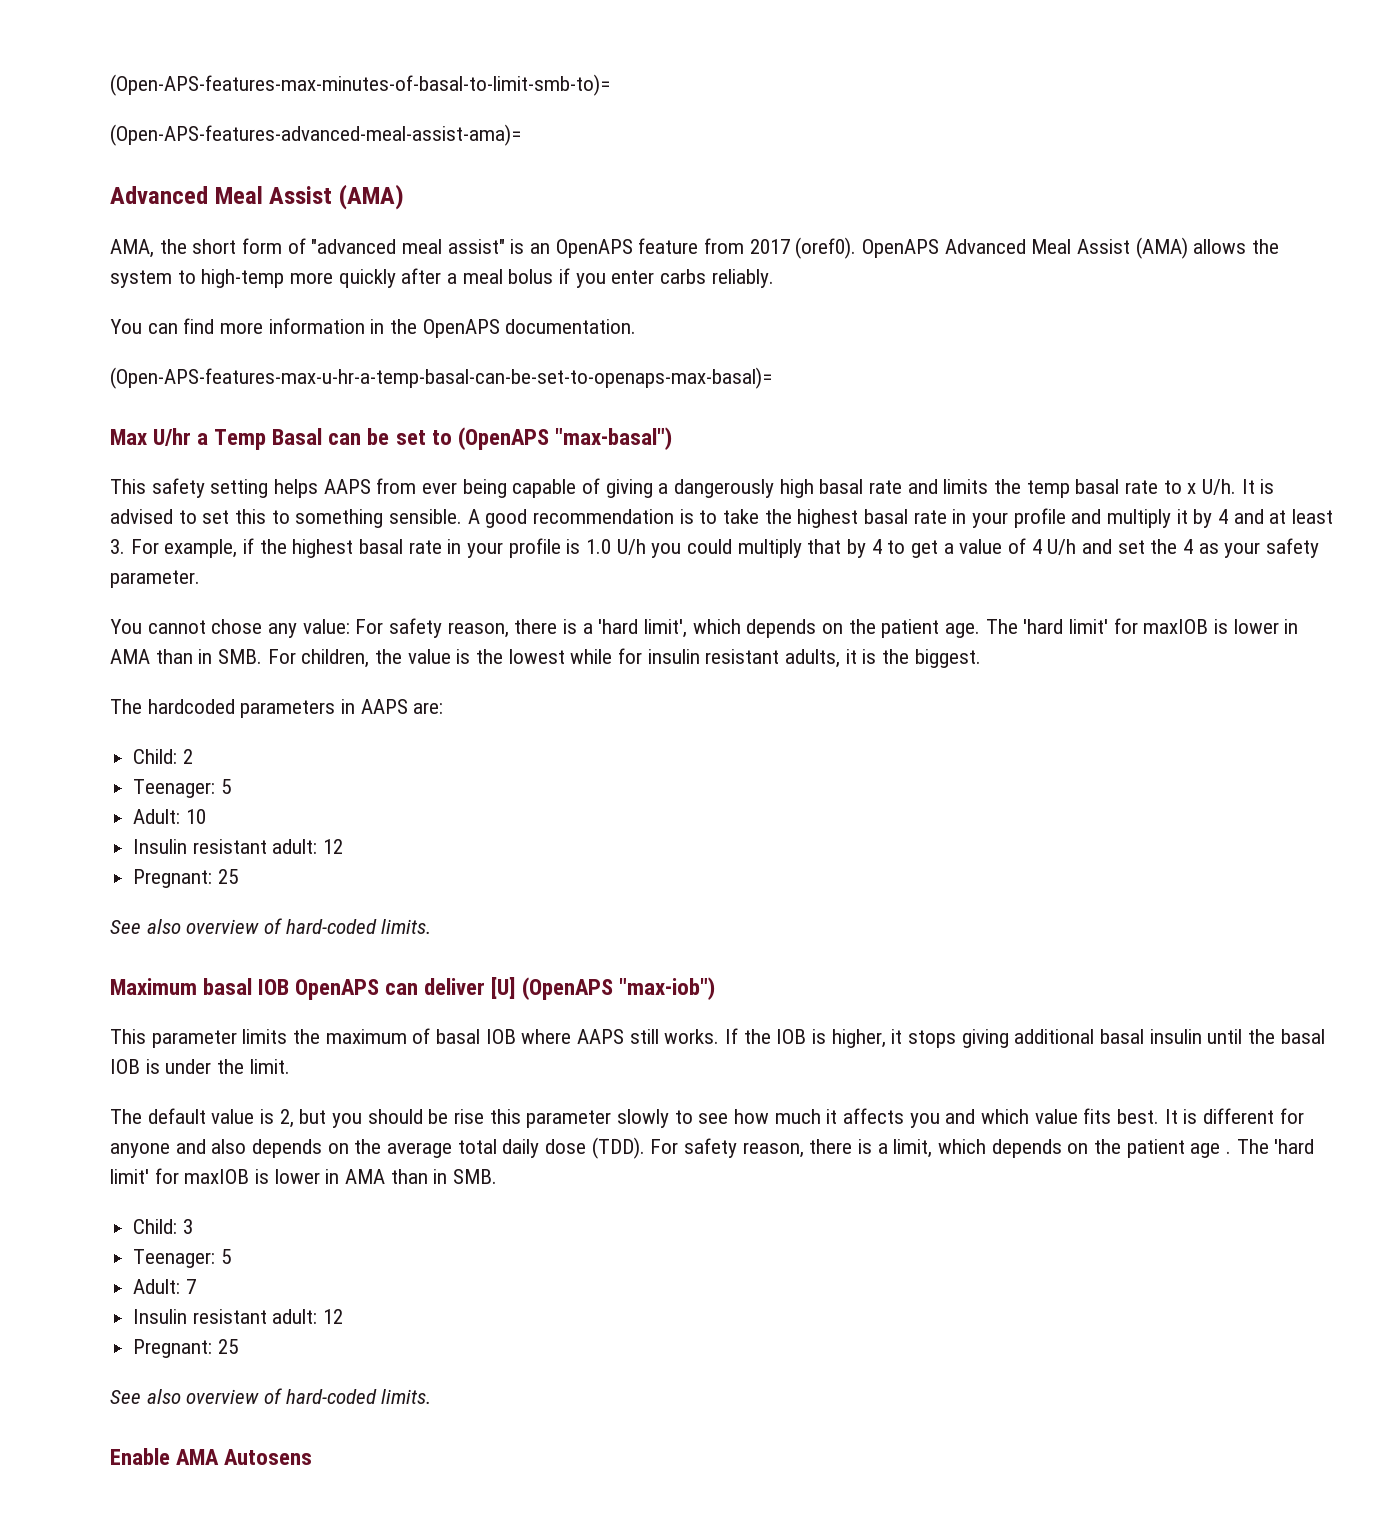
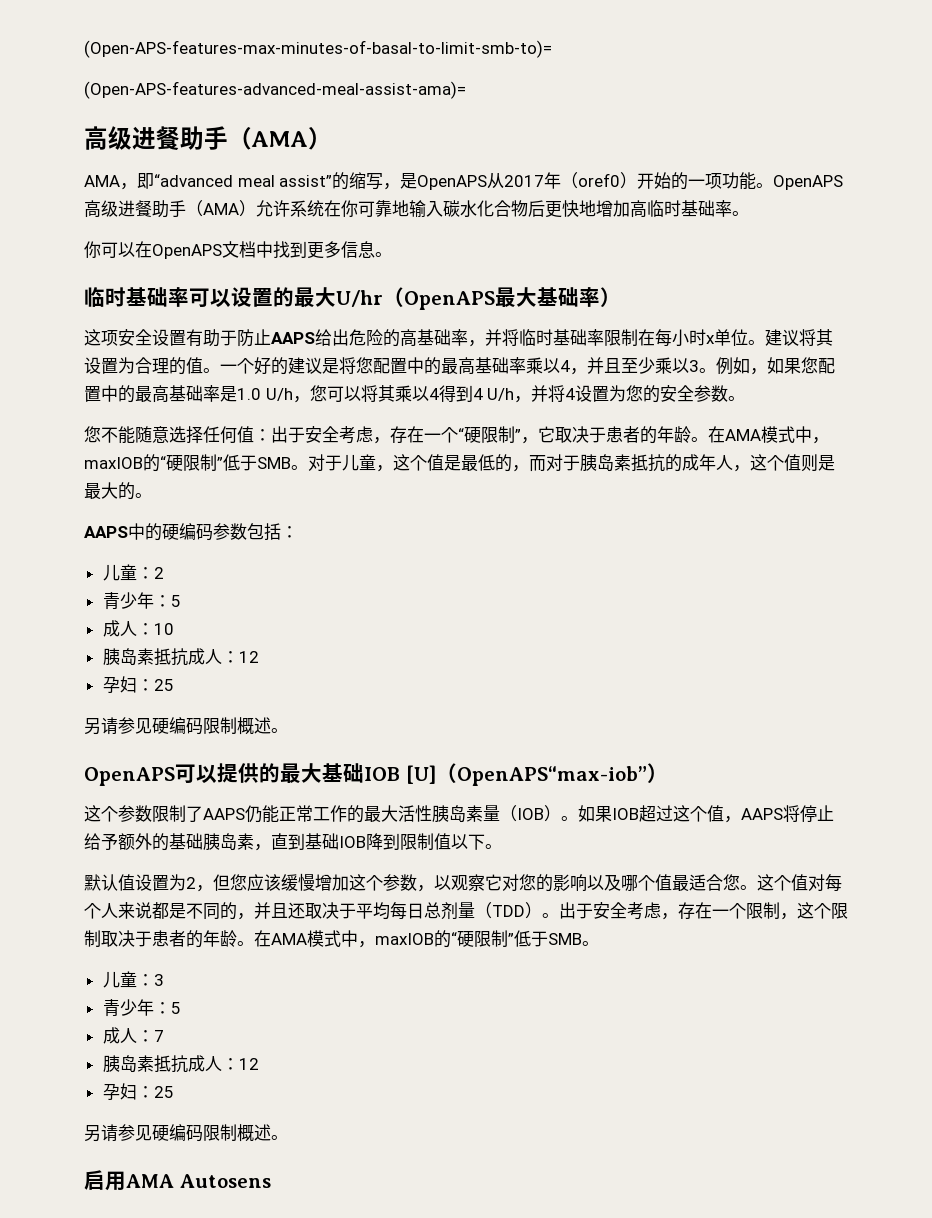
[110,184,404,210] [110,237,1280,259] [110,268,774,288] [110,318,637,338] [110,367,772,389] [110,427,672,450] [110,478,1275,498] [110,508,1334,528] [110,538,1320,558] [110,570,200,588] [110,618,1299,638] [110,648,981,668] [110,699,444,718] [133,749,178,764] Advanced Meal Assist (AMA) // AMA, the short form of "advanced meal assist" is an OpenAPS feature from 2017 (oref0). OpenAPS Advanced Meal Assist (AMA) allows the system to high-temp more quickly after a meal bolus if you enter carbs reliably. // You can find more information in the OpenAPS documentation. // (Open-APS-features-max-u-hr-a-temp-basal-can-be-set-to-openaps-max-basal)= // Max U/hr a Temp Basal can be set to (OpenAPS "max-basal") // This safety setting helps AAPS from ever being capable of giving a dangerously high basal rate and limits the temp basal rate to x U/h. It is advised to set this to something sensible. A good recommendation is to take the highest basal rate in your profile and multiply it by 4 and at least 3. For example, if the highest basal rate in your profile is 1.0 U/h you could multiply that by 4 to get a value of 4 U/h and set the 4 as your safety parameter. // You cannot chose any value: For safety reason, there is a 'hard limit', which depends on the patient age. The 'hard limit' for maxIOB is lower in AMA than in SMB. For children, the value is the lowest while for insulin resistant adults, it is the biggest. // The hardcoded parameters in AAPS are: // Child: -> [84,126,332,150] [84,172,844,190] [84,200,749,218] [84,241,392,259] [84,287,621,310] [84,329,833,347] [84,357,835,375] [84,385,746,403] [84,426,829,444] [84,454,835,472] [84,482,152,500] [84,523,298,541] [102,564,154,581] 高级进餐助手（AMA） // AMA，即“advanced meal assist”的缩写，是OpenAPS从2017年（oref0）开始的一项功能。OpenAPS高级进餐助手（AMA）允许系统在你可靠地输入碳水化合物后更快地增加高临时基础率。 // 你可以在OpenAPS文档中找到更多信息。 // 临时基础率可以设置的最大U/hr（OpenAPS最大基础率） // 这项安全设置有助于防止AAPS给出危险的高基础率，并将临时基础率限制在每小时x单位。建议将其设置为合理的值。一个好的建议是将您配置中的最高基础率乘以4，并且至少乘以3。例如，如果您配置中的最高基础率是1.0 U/h，您可以将其乘以4得到4 U/h，并将4设置为您的安全参数。 // 您不能随意选择任何值：出于安全考虑，存在一个“硬限制”，它取决于患者的年龄。在AMA模式中，maxIOB的“硬限制”低于SMB。对于儿童，这个值是最低的，而对于胰岛素抵抗的成年人，这个值则是最大的。 // AAPS中的硬编码参数包括： // 儿童：
[133,779,231,798] [133,809,181,824] Teenager: 5 // Adult: -> [102,592,181,610] [102,620,154,637] 青少年：5 // 成人：
[133,839,344,854] [133,869,238,888] [110,918,432,934] [110,977,715,1000] [110,1028,1325,1048] [110,1059,290,1074] [110,1108,1304,1128] [110,1137,1315,1159] [110,1168,498,1184] [133,1219,178,1234] Insulin resistant adult: 12 // Pregnant: 25 // See also overview of hard-coded limits. // Maximum basal IOB OpenAPS can deliver [U] (OpenAPS "max-iob") // This parameter limits the maximum of basal IOB where AAPS still works. If the IOB is higher, it stops giving additional basal insulin until the basal IOB is under the limit. // The default value is 2, but you should be rise this parameter slowly to see how much it affects you and which value fits best. It is different for anyone and also depends on the average total daily dose (TDD). For safety reason, there is a limit, which depends on the patient age . The 'hard limit' for maxIOB is lower in AMA than in SMB. // Child: -> [102,648,259,666] [102,676,174,693] [84,717,288,735] [84,763,668,786] [84,805,834,823] [84,833,502,851] [84,873,842,892] [84,902,848,920] [84,930,599,948] [102,971,154,988] 胰岛素抵抗成人：12 // 孕妇：25 // 另请参见硬编码限制概述。 // OpenAPS可以提供的最大基础IOB [U]（OpenAPS“max-iob”） // 这个参数限制了AAPS仍能正常工作的最大活性胰岛素量（IOB）。如果IOB超过这个值，AAPS将停止给予额外的基础胰岛素，直到基础IOB降到限制值以下。 // 默认值设置为2，但您应该缓慢增加这个参数，以观察它对您的影响以及哪个值最适合您。这个值对每个人来说都是不同的，并且还取决于平均每日总剂量（TDD）。出于安全考虑，存在一个限制，这个限制取决于患者的年龄。在AMA模式中，maxIOB的“硬限制”低于SMB。 // 儿童：
[133,1249,231,1268] [133,1279,181,1294] Teenager: 5 // Adult: -> [102,999,181,1017] [102,1027,154,1044] 青少年：5 // 成人：
[133,1309,344,1324] [133,1339,238,1358] [110,1388,432,1404] [110,1448,170,1465] Insulin resistant adult: 12 // Pregnant: 25 // See also overview of hard-coded limits. // Enable -> [102,1055,259,1073] [102,1083,174,1100] [84,1124,288,1142] [84,1170,126,1191] 胰岛素抵抗成人：12 // 孕妇：25 // 另请参见硬编码限制概述。 // 启用

